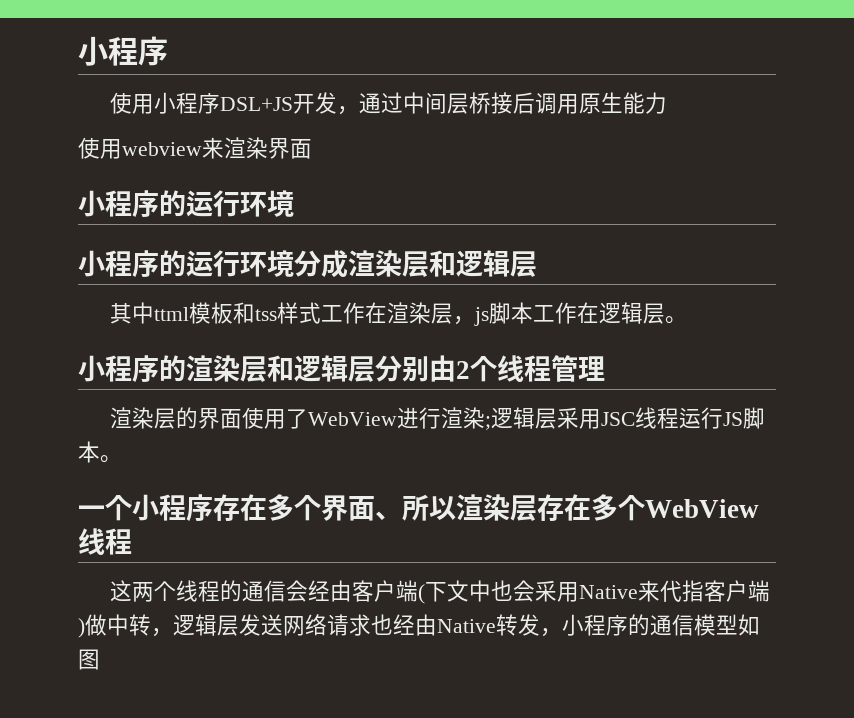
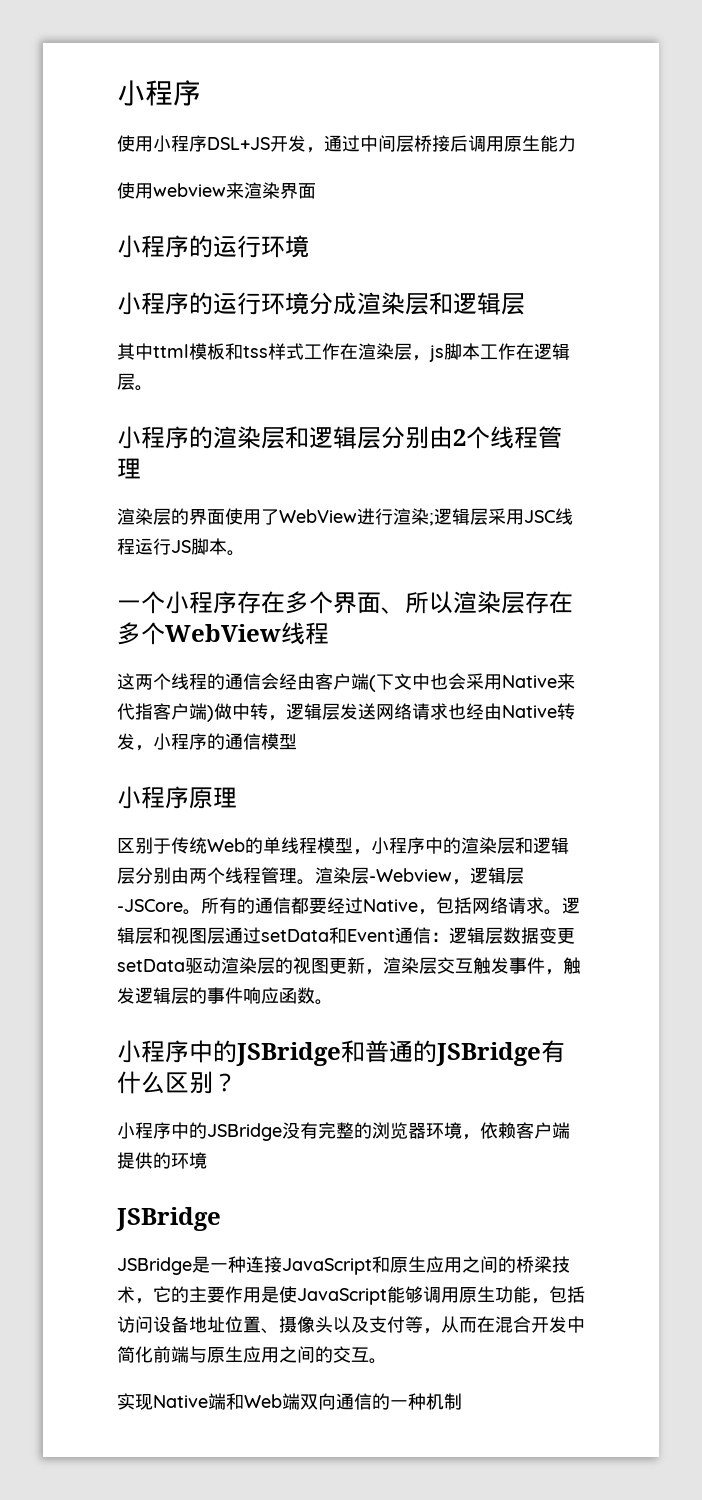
[738,614,760,636] [78,649,100,670] 如图 -> [117,786,237,809] [117,837,569,855] [117,867,524,885] [117,897,580,915] [117,927,575,944] [117,957,581,975] [117,987,333,1005] [117,1040,565,1066] [117,1071,237,1094] [117,1122,570,1141] [117,1152,207,1169] [116,1207,221,1231] [117,1256,570,1275] [117,1286,585,1305] [117,1316,585,1334] [117,1346,387,1364] [117,1393,462,1410] // 小程序原理 // 区别于传统Web的单线程模型，小程序中的渲染层和逻辑层分别由两个线程管理。渲染层-Webview，逻辑层-JSCore。所有的通信都要经过Native，包括网络请求。逻辑层和视图层通过setData和Event通信：逻辑层数据变更setData驱动渲染层的视图更新，渲染层交互触发事件，触发逻辑层的事件响应函数。 // 小程序中的JSBridge和普通的JSBridge有什么区别？ // 小程序中的JSBridge没有完整的浏览器环境，依赖客户端提供的环境 // JSBridge // JSBridge是一种连接JavaScript和原生应用之间的桥梁技术，它的主要作用是使JavaScript能够调用原生功能，包括访问设备地址位置、摄像头以及支付等，从而在混合开发中简化前端与原生应用之间的交互。 // 实现Native端和Web端双向通信的一种机制

